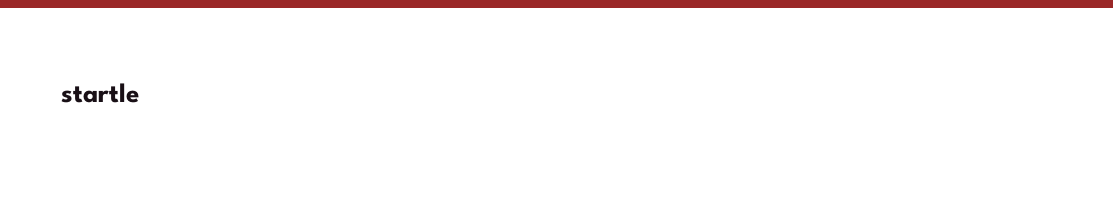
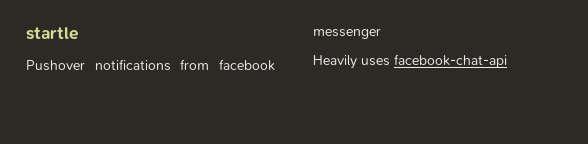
(139, 93) none -> [26,59,275,71] [313,28,381,39] [313,54,507,69] // Pushover notifications from facebook messenger // Heavily uses facebook-chat-api

